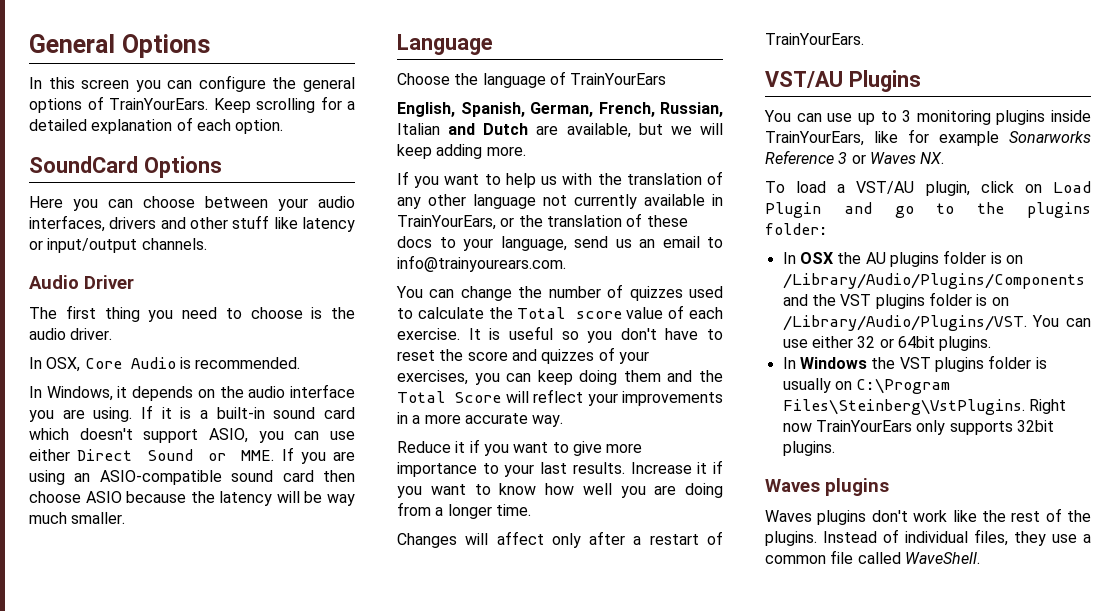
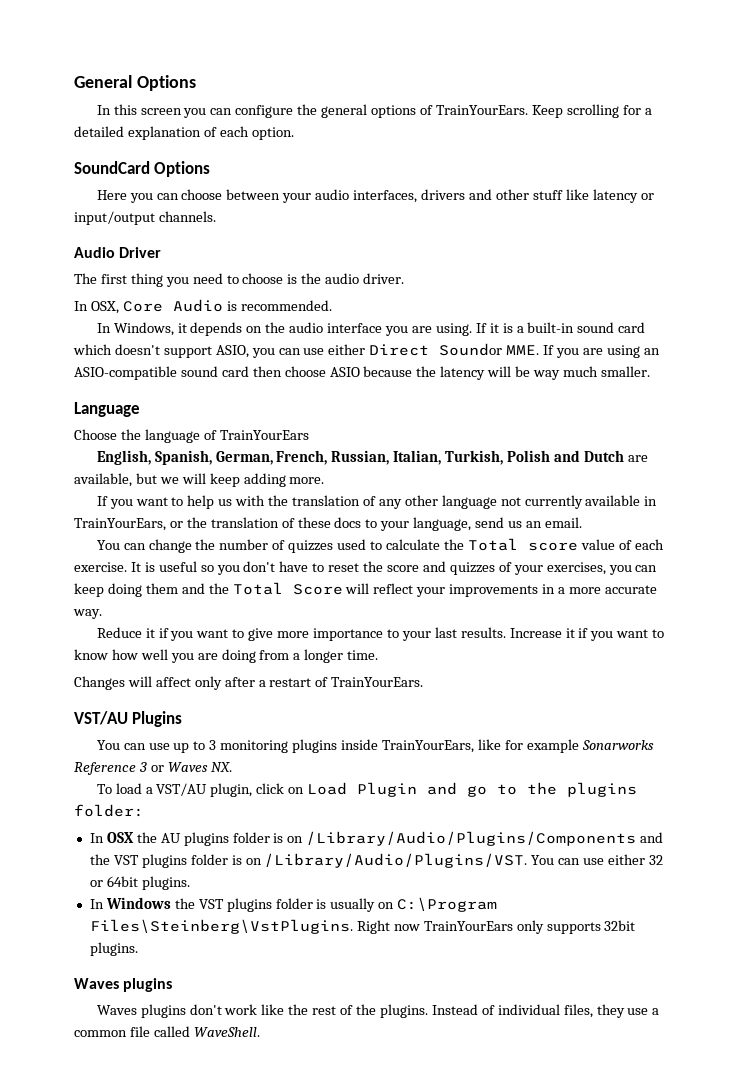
[147,449,227,461] Sound or -> [439,343,503,356] Soundor
[397,123,440,135] Italian -> [393,450,551,465] Italian, Turkish, Polish
[662,236,723,248] [397,255,566,272] email to info@trainyourears.com. -> [544,517,582,528] email.

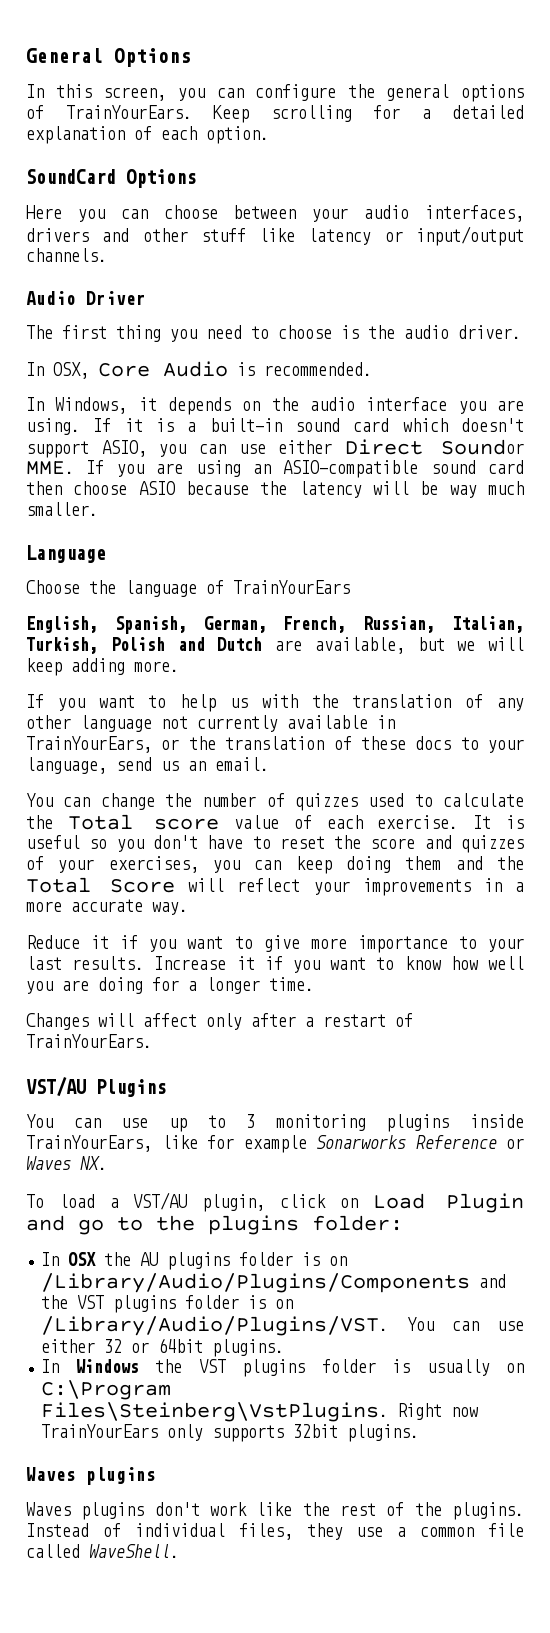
[140,108,182,115] screen -> [103,87,167,101] screen,
[259,650,290,660] from -> [152,977,179,991] for
[138,762,147,772] 3 -> (497, 1142) none

